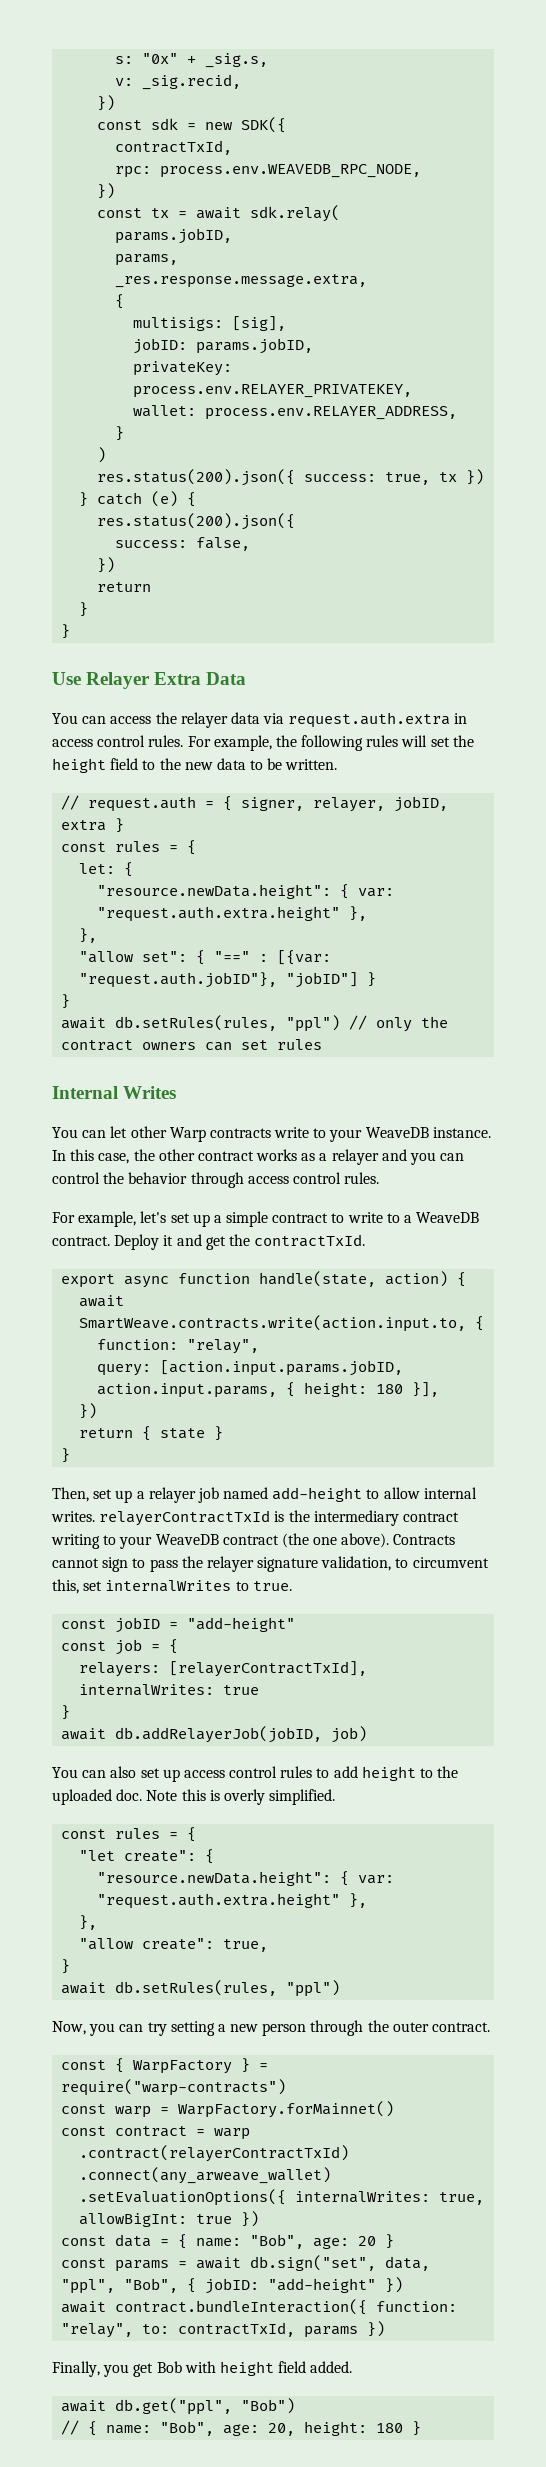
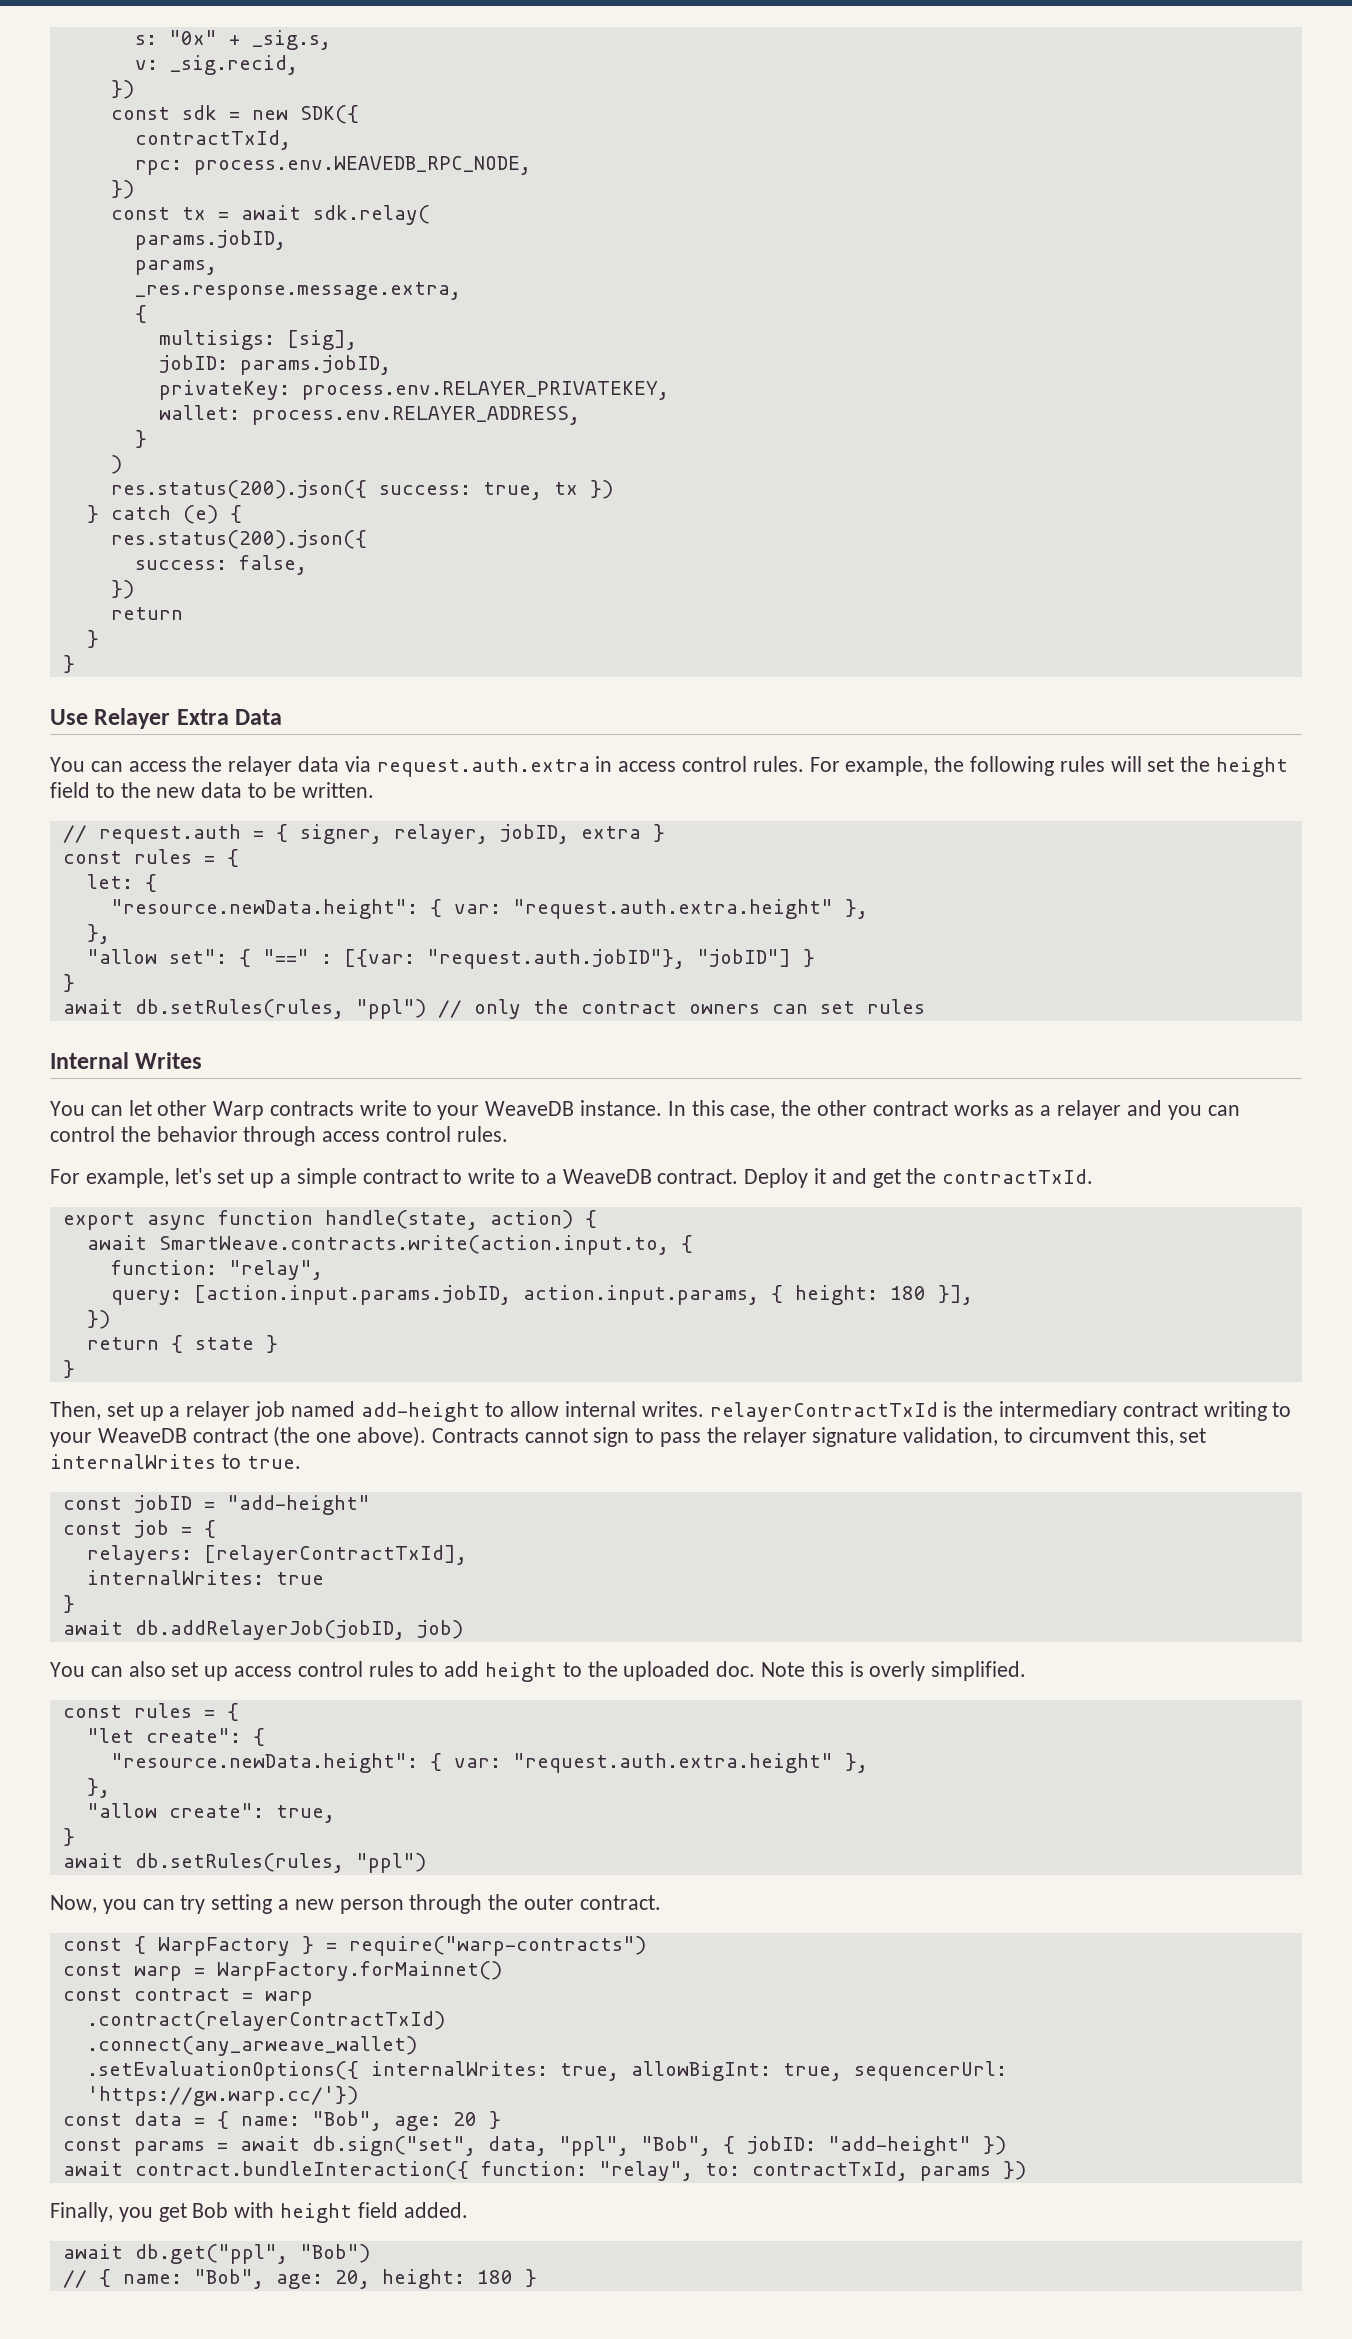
[196,2211,260,2227] true }) -> [782,2061,1007,2081] [86,2086,358,2106] true, sequencerUrl: 'https://gw.warp.cc/'})

